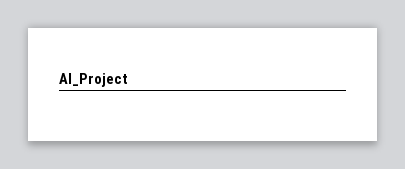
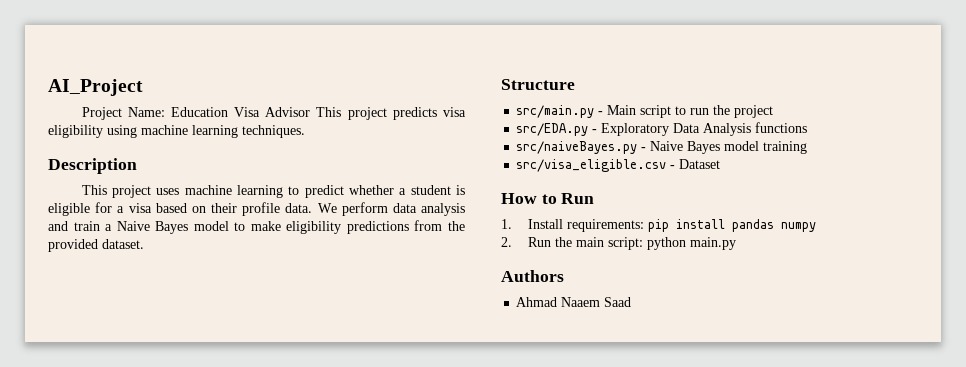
(128, 80) none -> [81,107,467,120] [48,125,305,138] [48,158,137,174] [81,185,466,198] [48,202,466,216] [48,220,465,234] [48,239,144,252] [501,79,575,90] [516,105,774,118] [516,122,808,136] [516,141,808,154] [516,159,721,172] [501,193,595,204] [501,219,817,232] [501,237,737,250] [501,270,564,282] [516,297,632,307] // Project Name: Education Visa Advisor This project predicts visa eligibility using machine learning techniques. // Description // This project uses machine learning to predict whether a student is eligible for a visa based on their profile data. We perform data analysis and train a Naive Bayes model to make eligibility predictions from the provided dataset. // Structure // src/main.py - Main script to run the project // src/EDA.py - Exploratory Data Analysis functions // src/naiveBayes.py - Naive Bayes model training // src/visa_eligible.csv - Dataset // How to Run // 1. Install requirements: pip install pandas numpy // 2. Run the main script: python main.py // Authors // Ahmad Naaem Saad

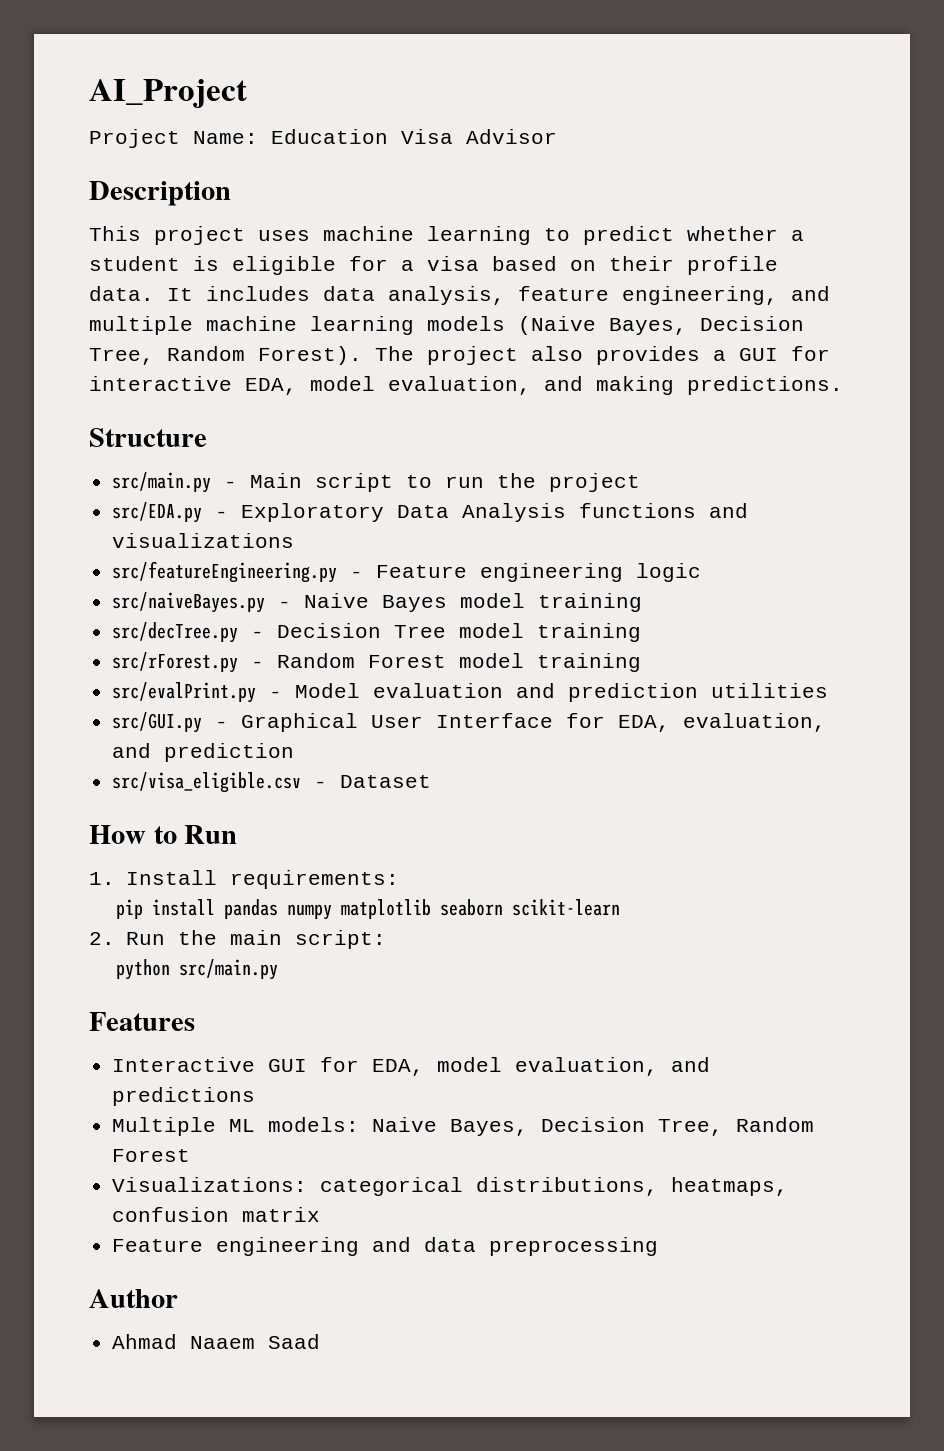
[316,107,467,120] [48,125,305,138] This project predicts visa eligibility using machine learning techniques. -> (557, 136) none
[317,202,466,216] [48,220,465,234] [48,239,144,252] We perform data analysis and train a Naive Bayes model to make eligibility predictions from the provided dataset. -> [167,286,830,305] [89,316,804,335] [89,346,830,365] [89,376,843,395] It includes data analysis, feature engineering, and multiple machine learning models (Naive Bayes, Decision Tree, Random Forest). The project also provides a GUI for interactive EDA, model evaluation, and making predictions.
(808, 127) none -> [709,503,749,518] [112,533,295,548] [112,561,702,583] and visualizations // src/featureEngineering.py - Feature engineering logic
(808, 147) none -> [112,622,642,643] [112,652,642,673] [112,682,829,703] [112,712,827,733] [112,743,295,762] // src/decTree.py - Decision Tree model training // src/rForest.py - Random Forest model training // src/evalPrint.py - Model evaluation and prediction utilities // src/GUI.py - Graphical User Interface for EDA, evaluation, and prediction
(645, 225) none -> (399, 879) //
(817, 227) none -> [340,899,620,919] matplotlib seaborn scikit-learn
[647,237,737,250] [501,270,564,282] python main.py // Authors -> [115,959,278,980] [89,1012,195,1031] [112,1057,711,1076] [112,1087,256,1106] [112,1117,815,1136] [112,1149,191,1162] [112,1177,789,1196] [112,1207,321,1222] [112,1237,659,1256] [89,1289,178,1308] // python src/main.py // Features // Interactive GUI for EDA, model evaluation, and predictions // Multiple ML models: Naive Bayes, Decision Tree, Random Forest // Visualizations: categorical distributions, heatmaps, confusion matrix // Feature engineering and data preprocessing // Author

